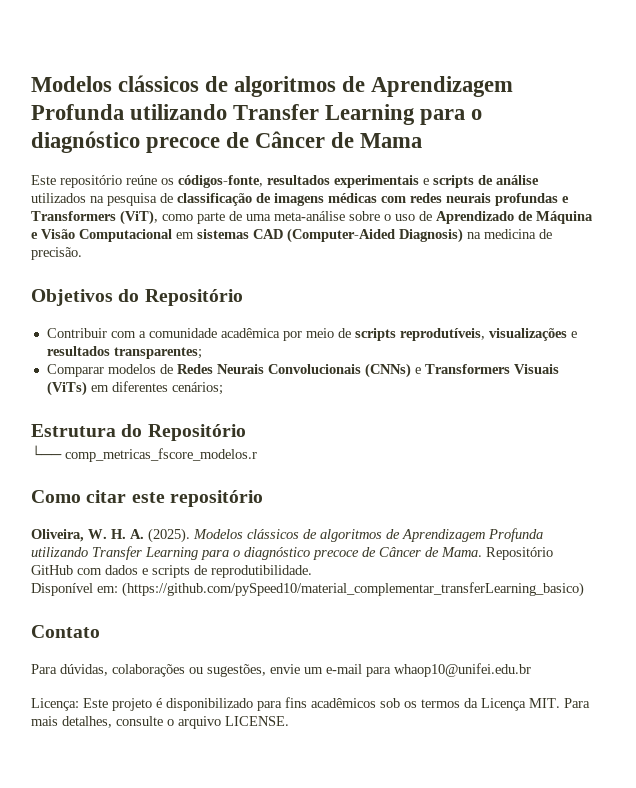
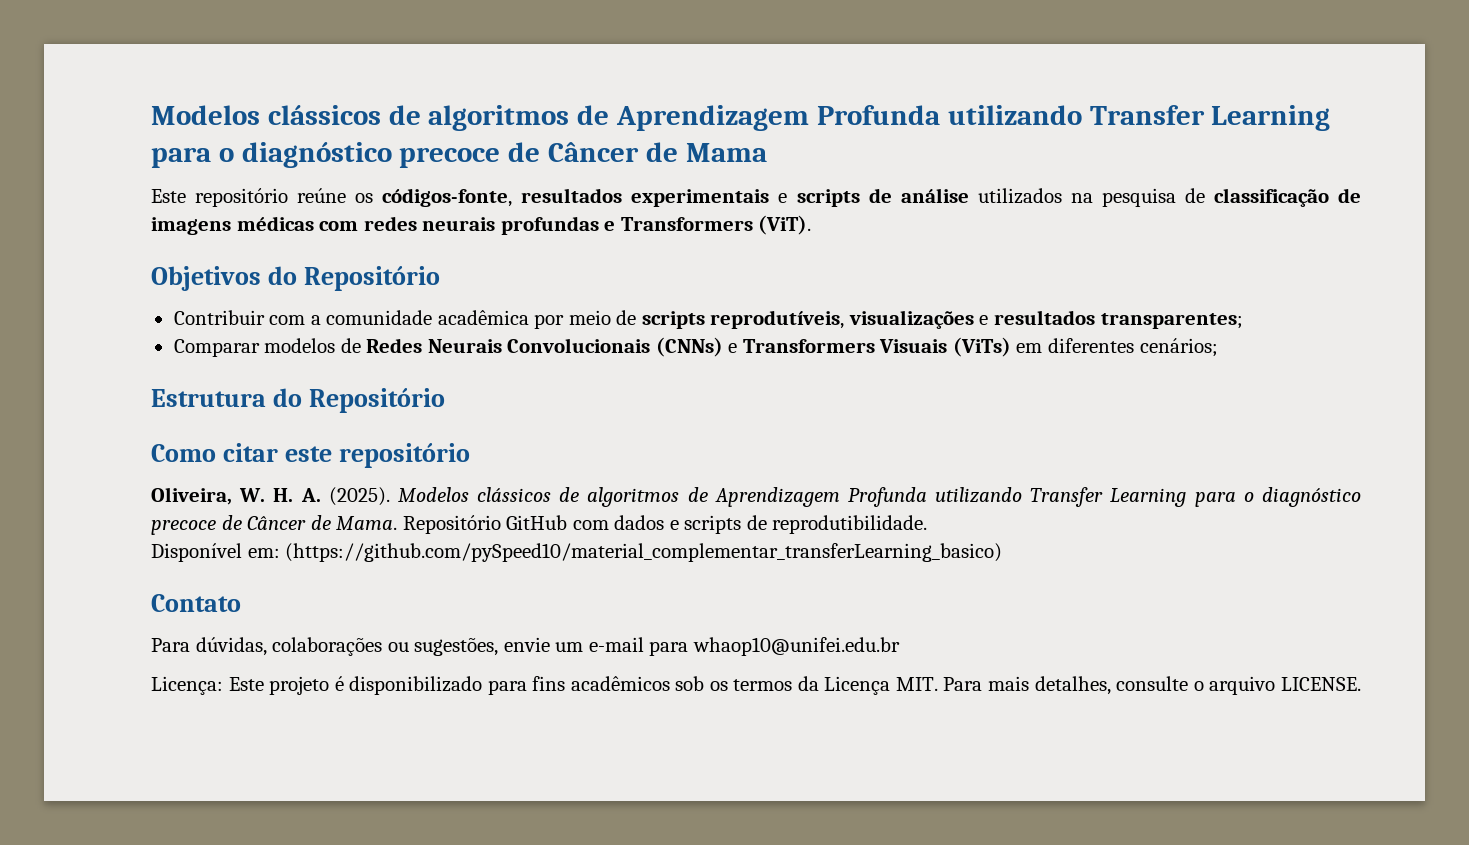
[120,210,593,225] [31,228,552,243] [31,247,82,260] (ViT), como parte de uma meta-análise sobre o uso de Aprendizado de Máquina e Visão Computacional em sistemas CAD (Computer-Aided Diagnosis) na medicina de precisão. -> [758,215,812,235] (ViT).
[31,445,257,462] // └── comp_metricas_fscore_modelos.r -> (445, 400) none

